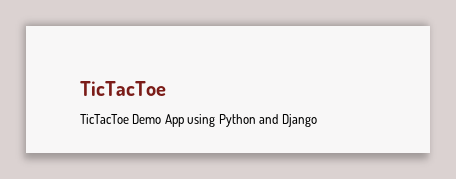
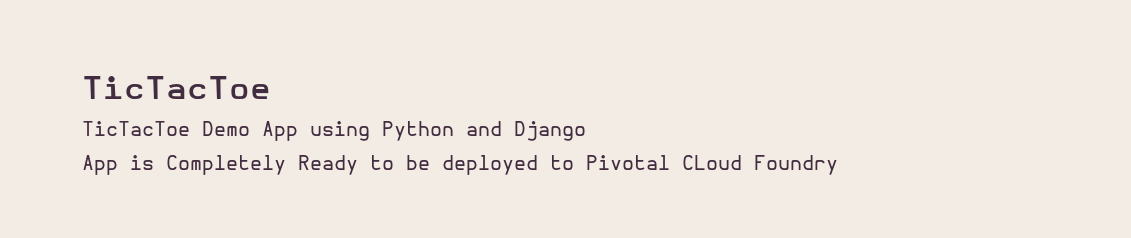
(317, 120) none -> [82,155,838,175] // App is Completely Ready to be deployed to Pivotal CLoud Foundry

